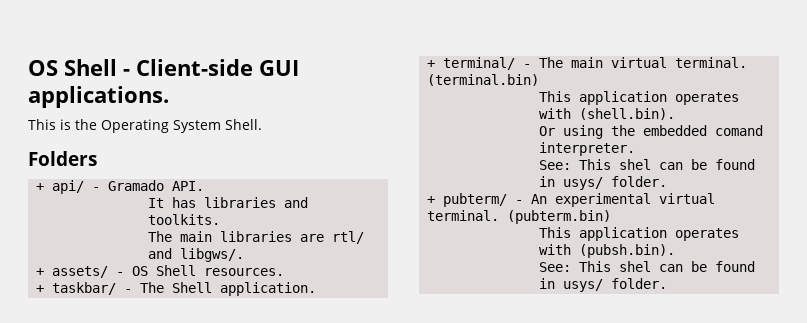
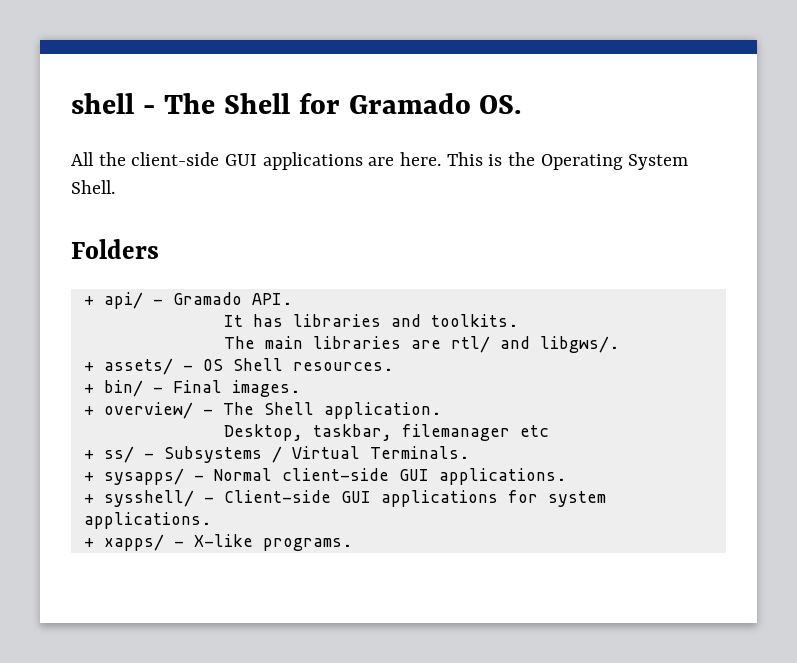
[28,59,299,76] [28,86,169,108] OS Shell - Client-side GUI applications. // -> [71,93,522,114] [71,152,442,170] shell - The Shell for Gramado OS. // All the client-side GUI applications are here.
[52,282,317,296] [427,57,748,70] [427,74,540,86] [539,91,740,105] [539,108,676,120] [539,125,764,139] [539,142,636,156] [539,159,756,170] [539,176,668,190] [427,193,716,207] [427,210,612,224] [539,227,740,241] [539,244,676,258] [539,261,756,272] [539,278,668,292] taskbar/ - The Shell application. // + terminal/ - The main virtual terminal. (terminal.bin) // This application operates with (shell.bin). // Or using the embedded comand interpreter. // See: This shel can be found in usys/ folder. // + pubterm/ - An experimental virtual terminal. (pubterm.bin) // This application operates with (pubsh.bin). // See: This shel can be found in usys/ folder. -> [103,380,300,397] [83,402,441,419] [223,424,549,441] [83,446,469,463] [83,468,566,485] [83,490,606,507] [83,512,211,529] [83,534,352,551] bin/ - Final images. // + overview/ - The Shell application. // Desktop, taskbar, filemanager etc // + ss/ - Subsystems / Virtual Terminals. // + sysapps/ - Normal client-side GUI applications. // + sysshell/ - Client-side GUI applications for system applications. // + xapps/ - X-like programs.

